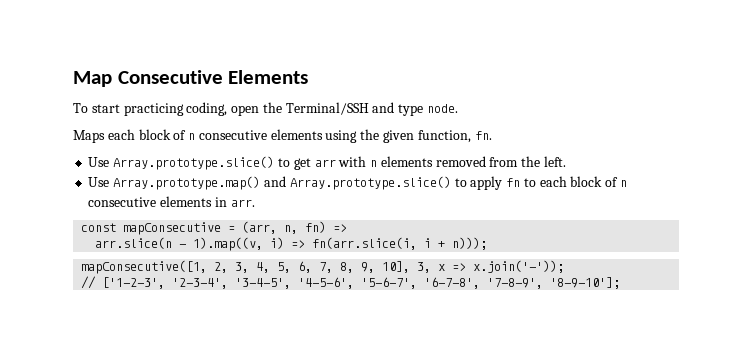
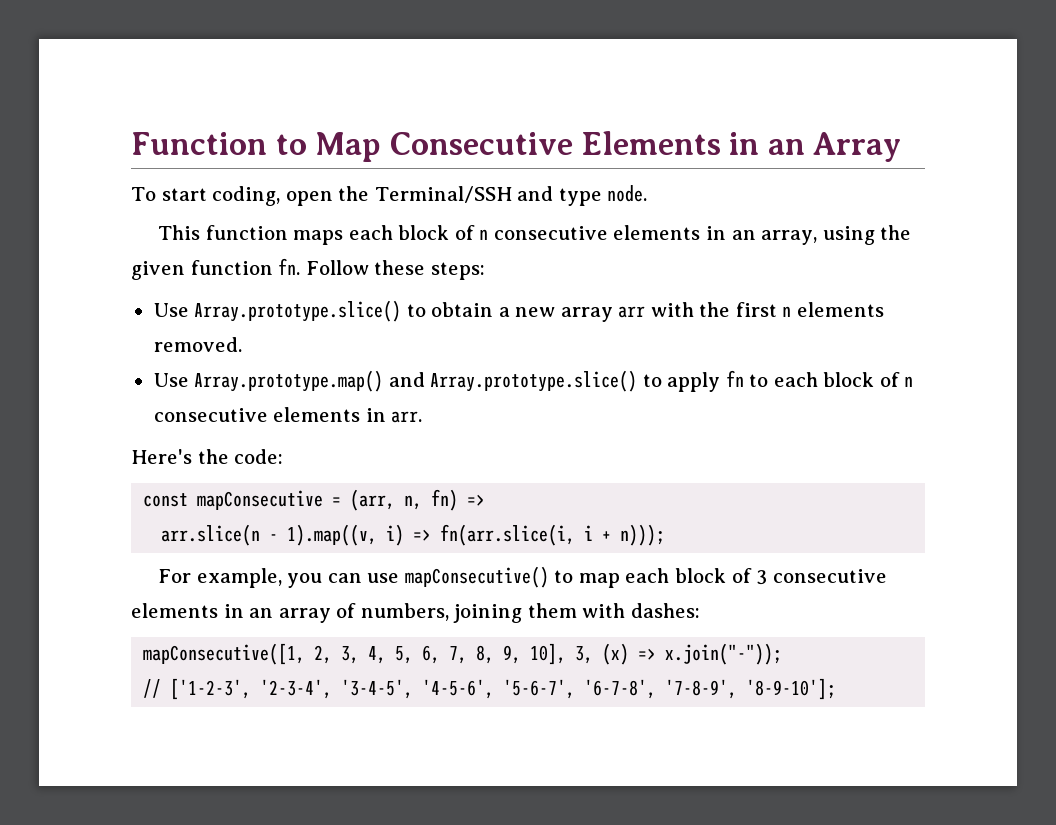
(73, 79) none -> [131,132,307,155] Function to
(309, 77) none -> [729,132,902,162] in an Array
[123,103,184,116] practicing -> (207, 194) none
[73,129,323,143] Maps each block of n consecutive elements -> [158,225,818,245] This function maps each block of n consecutive elements in an array,
[417,130,471,143] function, -> [190,260,273,275] function
(492, 135) none -> [305,260,485,280] Follow these steps:
[293,156,566,170] get arr with n elements removed from the left. -> [431,302,884,322] [153,337,242,352] obtain a new array arr with the first n elements removed.
(255, 203) none -> [131,449,284,464] // Here's the code:
(488, 243) none -> [158,566,887,588] [131,603,700,623] // For example, you can use mapConsecutive() to map each block of 3 consecutive elements in an array of numbers, joining them with dashes:
[438,260,565,273] x => x.join('-')); -> [602,643,783,665] (x) => x.join("-"));

